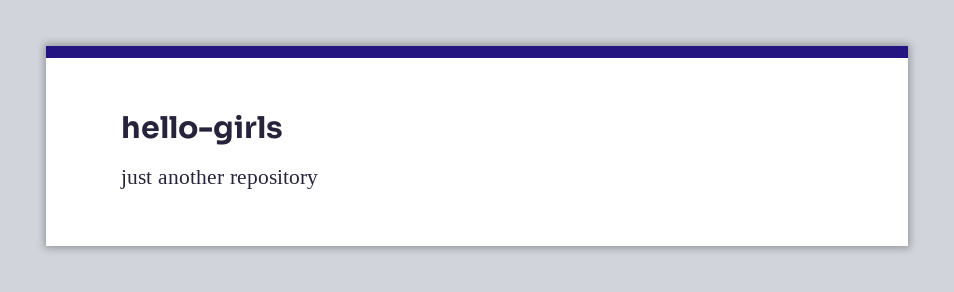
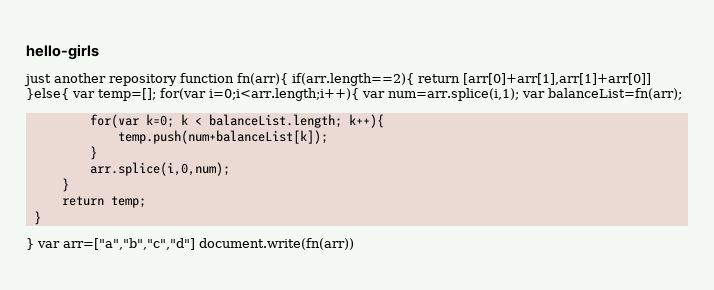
(318, 179) none -> [180,73,651,86] [26,88,682,101] [89,114,384,128] [117,130,328,144] [89,146,97,160] [89,162,230,176] [61,178,69,192] [61,196,146,208] [33,211,41,225] [26,238,354,250] function fn(arr){ if(arr.length==2){ return [arr[0]+arr[1],arr[1]+arr[0]] }else{ var temp=[]; for(var i=0;i<arr.length;i++){ var num=arr.splice(i,1); var balanceList=fn(arr); // for(var k=0; k < balanceList.length; k++){ // temp.push(num+balanceList[k]); // } // arr.splice(i,0,num); // } // return temp; // } // } var arr=["a","b","c","d"] document.write(fn(arr))

